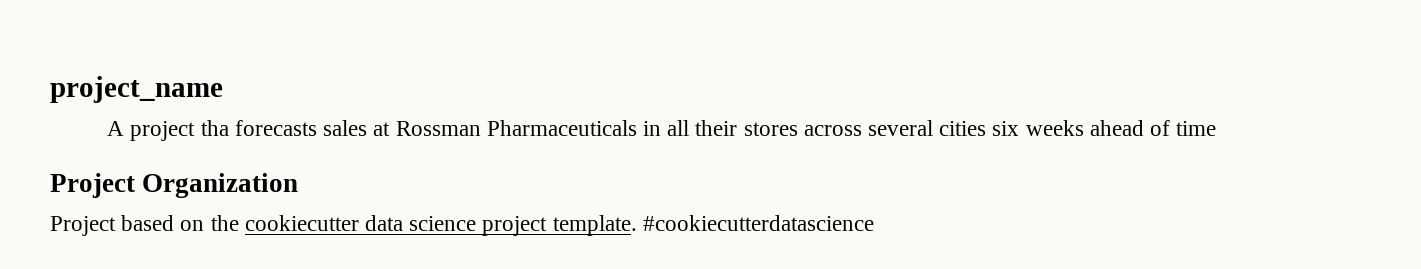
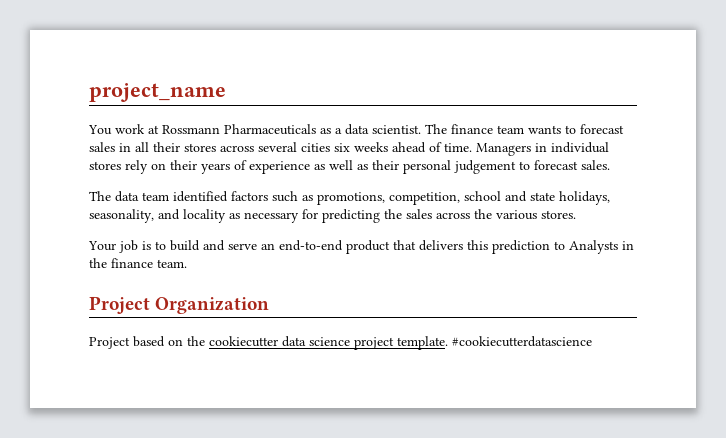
[107,120,637,141] A project tha forecasts sales at Rossman Pharmaceuticals -> [88,124,624,135] [89,142,115,152] You work at Rossmann Pharmaceuticals as a data scientist. The finance team wants to forecast sales
[1176,121,1217,136] time -> [444,142,609,156] [89,160,610,174] [89,191,610,205] [89,209,576,223] [88,240,634,254] [89,258,187,268] time. Managers in individual stores rely on their years of experience as well as their personal judgement to forecast sales. // The data team identified factors such as promotions, competition, school and state holidays, seasonality, and locality as necessary for predicting the sales across the various stores. // Your job is to build and serve an end-to-end product that delivers this prediction to Analysts in the finance team.

